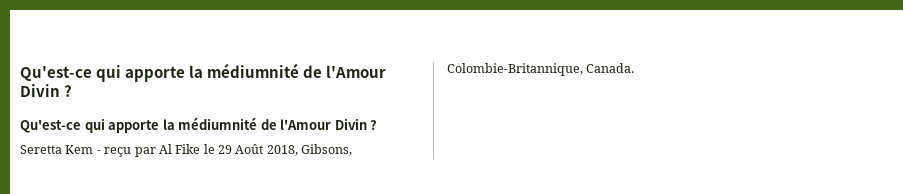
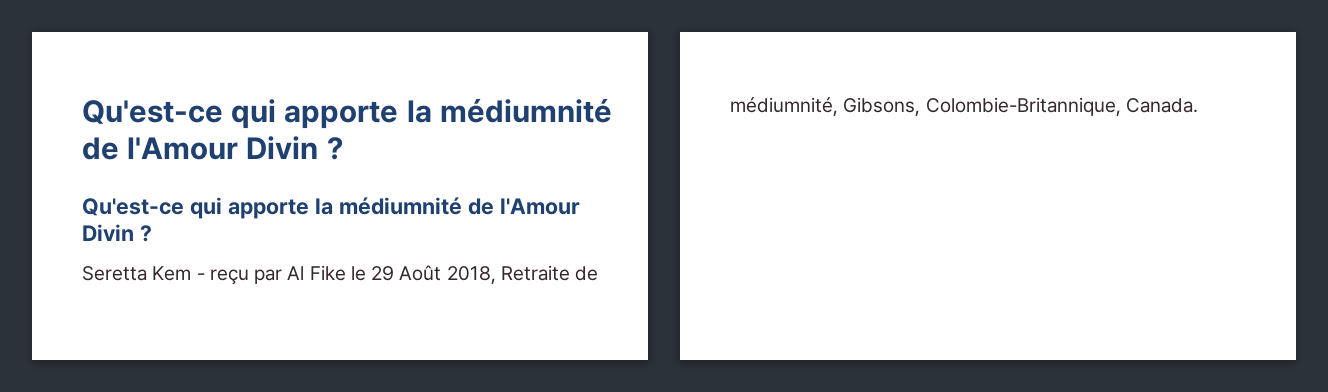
(298, 150) none -> [500,265,599,281] [730,97,838,116] Retraite de médiumnité,

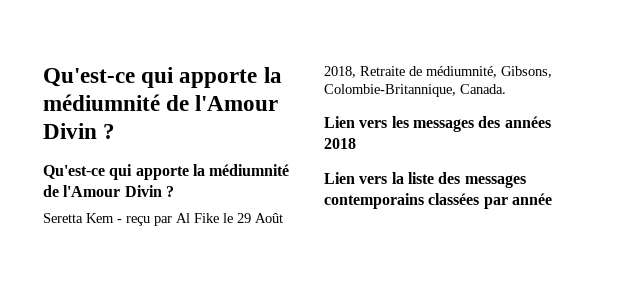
(1198, 105) none -> [324,116,551,132] [324,138,356,149] [324,172,526,188] [324,193,552,209] // Lien vers les messages des années 2018 // Lien vers la liste des messages contemporains classées par année

